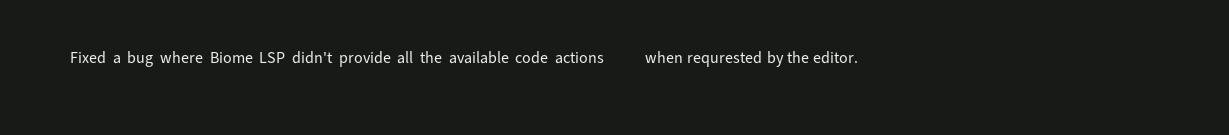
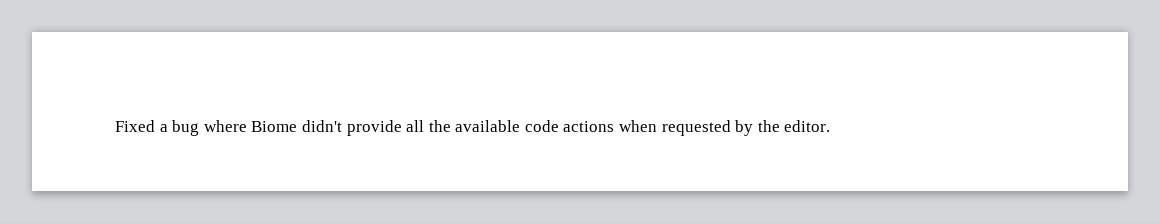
[259,52,286,63] LSP -> (298, 126) none
[687,51,763,67] requrested -> [661,120,731,136] requested

